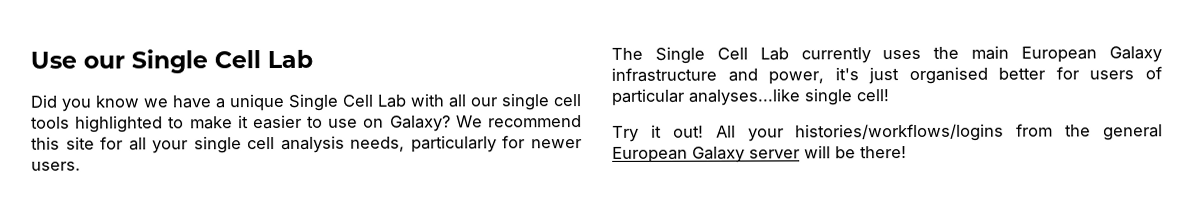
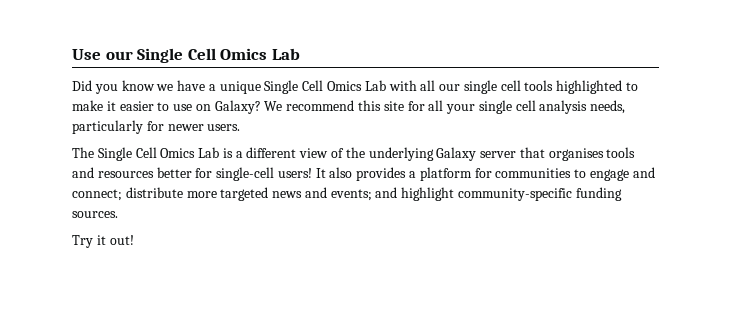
(261, 59) none -> [220,48,268,60] Omics
(374, 100) none -> [327,81,363,91] Omics
[759,45,1162,64] [611,66,1162,85] [611,88,889,106] [612,123,1163,142] [612,145,907,163] Lab currently uses the main European Galaxy infrastructure and power, it's just organised better for users of particular analyses...like single cell! // Try it out! All your histories/workflows/logins from the general European Galaxy server will be there! -> [160,147,636,161] [72,167,655,181] [72,187,622,201] [72,211,118,218] [72,235,134,248] Omics Lab is a different view of the underlying Galaxy server that organises tools and resources better for single-cell users! It also provides a platform for communities to engage and connect; distribute more targeted news and events; and highlight community-specific funding sources. // Try it out!

